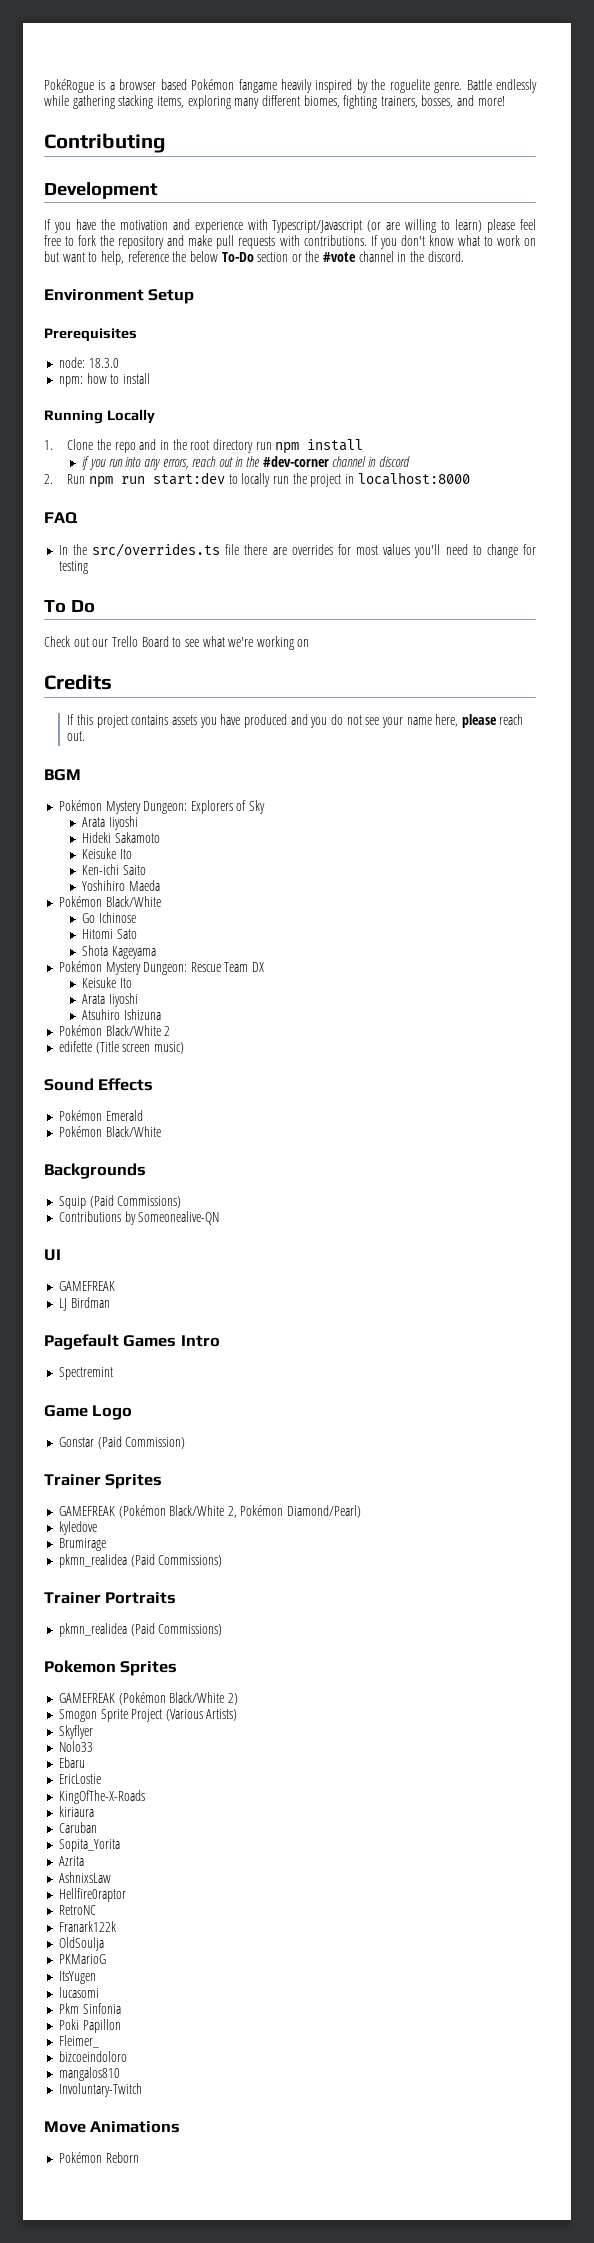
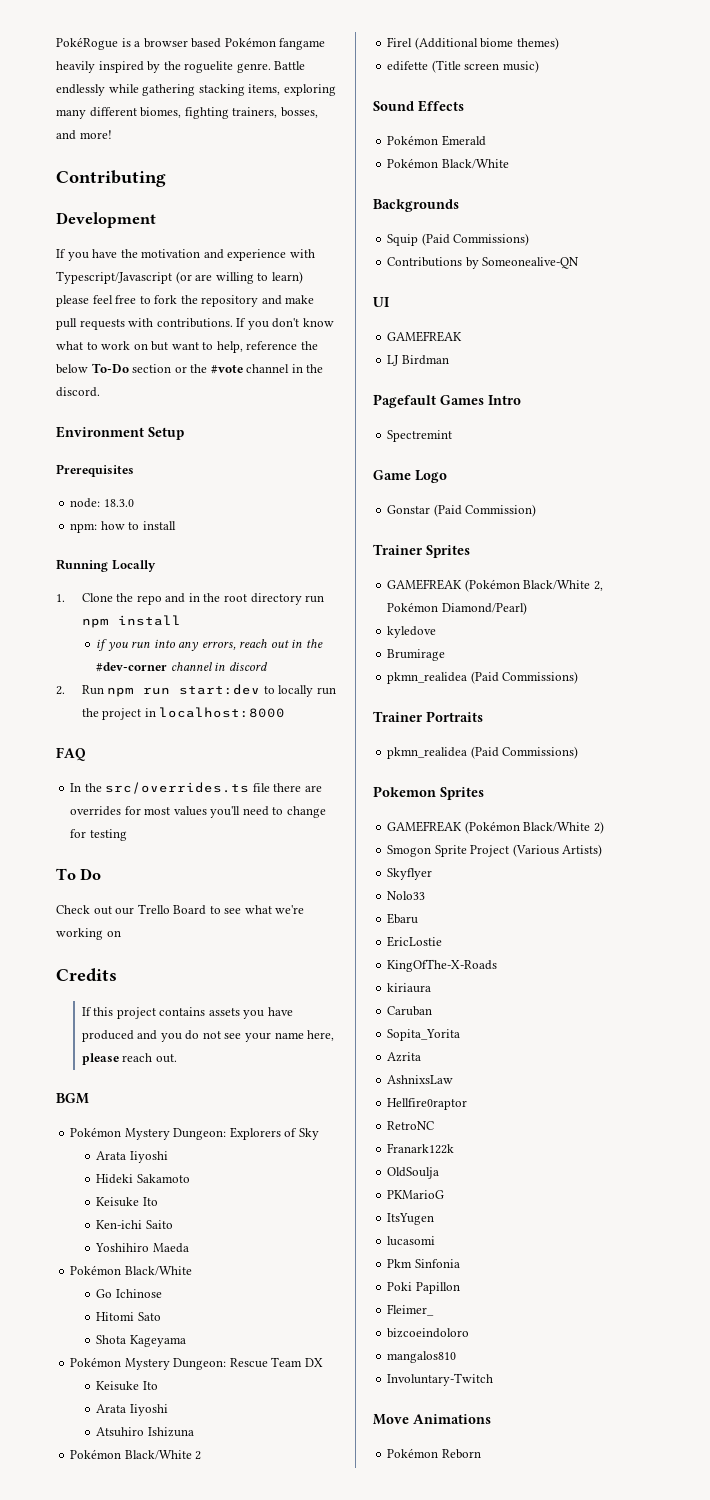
(171, 1031) none -> [387,37,559,50] // Firel (Additional biome themes)

